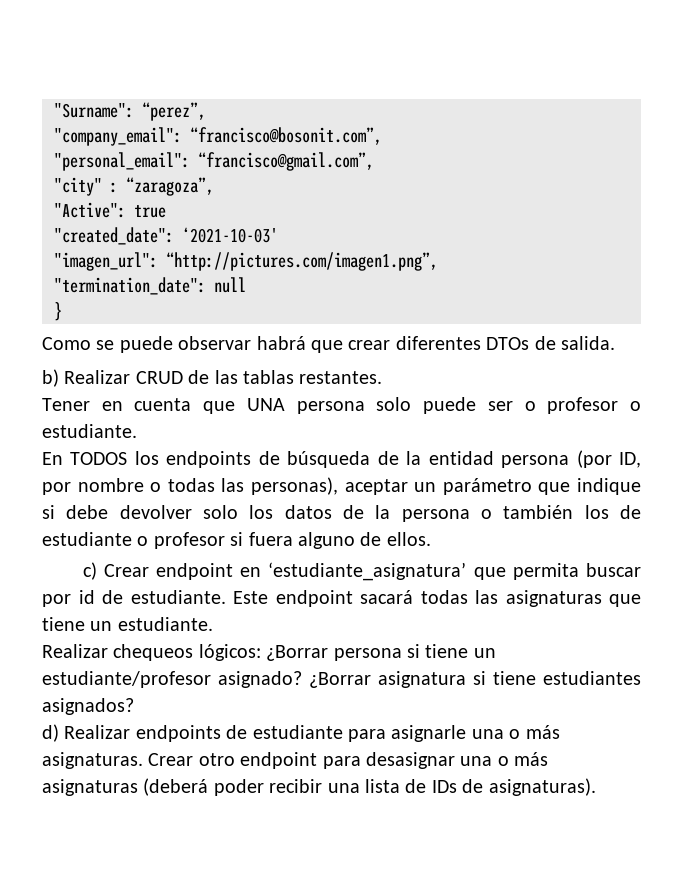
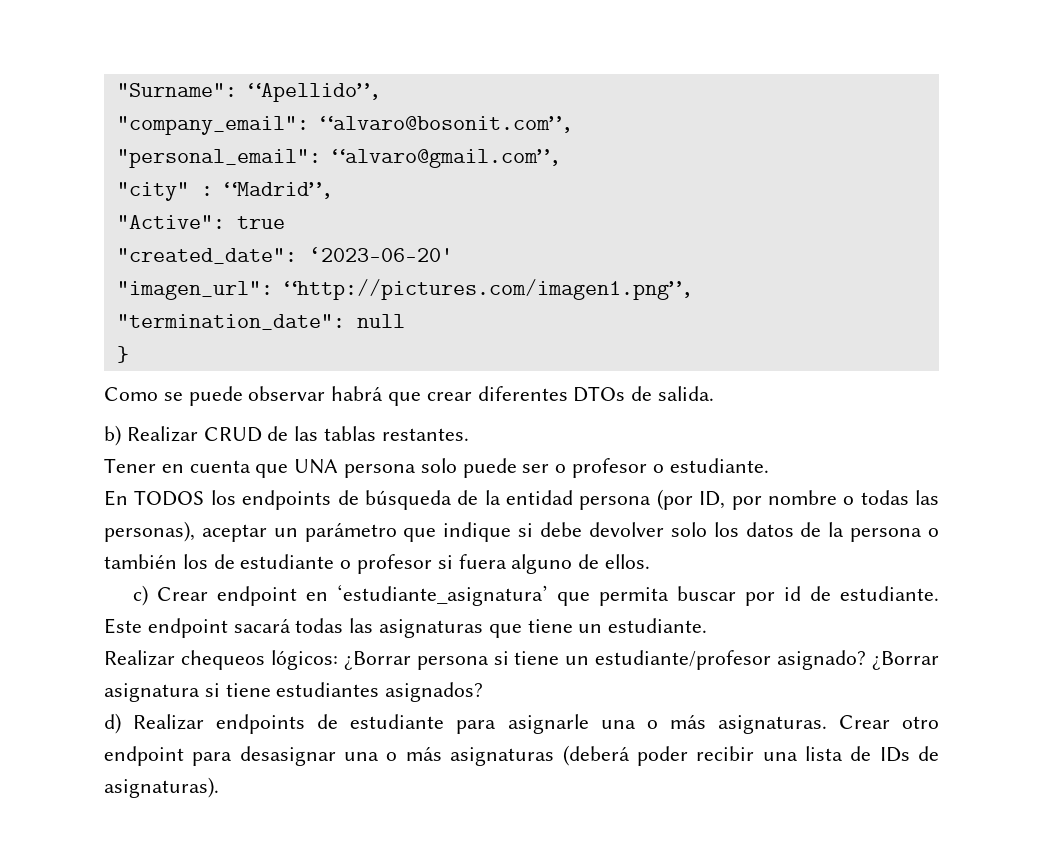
[142,102,206,121] “perez”, -> [248,83,381,102] “Apellido”,
[190,127,382,145] “francisco@bosonit.com”, -> [320,116,573,133] “alvaro@bosonit.com”,
[198,152,374,171] “francisco@gmail.com”, -> [332,149,561,168] “alvaro@gmail.com”,
[126,177,214,196] “zaragoza”, -> [224,182,333,199] “Madrid”,
[182,227,278,243] ‘2021-10-03' -> [308,247,453,262] ‘2023-06-20'

